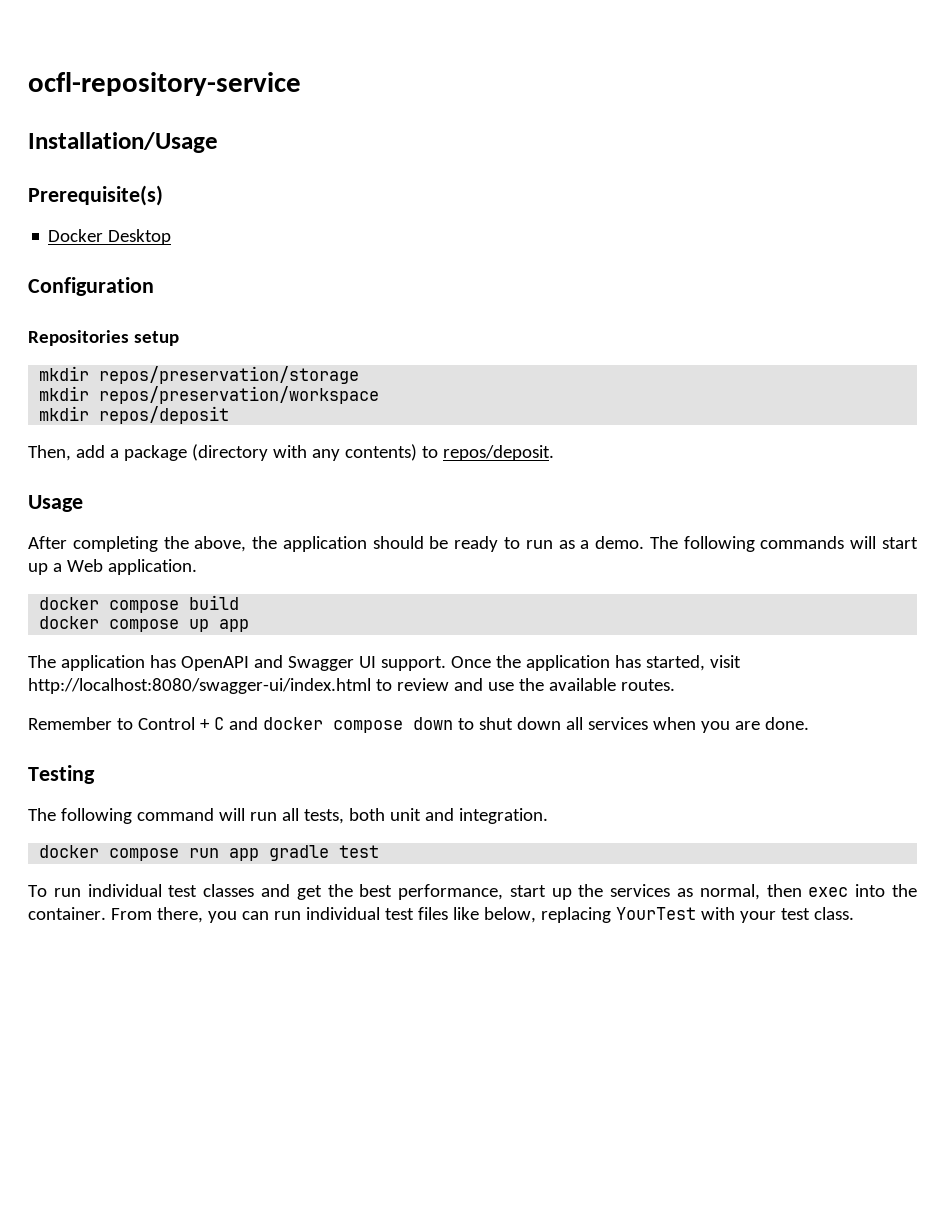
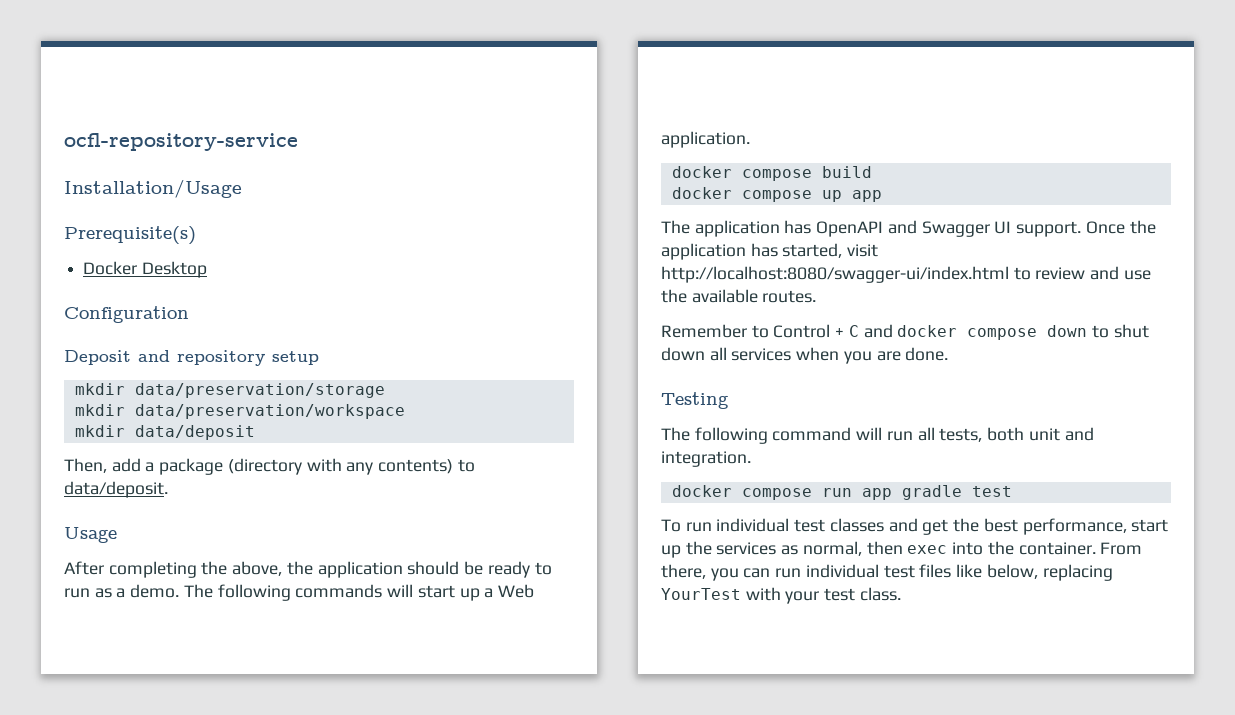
[28,330,129,346] Repositories -> [64,350,265,366] Deposit and repository
[99,366,360,384] [39,386,380,404] [39,406,230,424] repos/preservation/storage // mkdir repos/preservation/workspace // mkdir repos/deposit -> [134,383,385,398] [74,404,405,419] [74,425,255,440] data/preservation/storage // mkdir data/preservation/workspace // mkdir data/deposit
[442,445,554,461] repos/deposit. -> [64,481,168,498] data/deposit.

